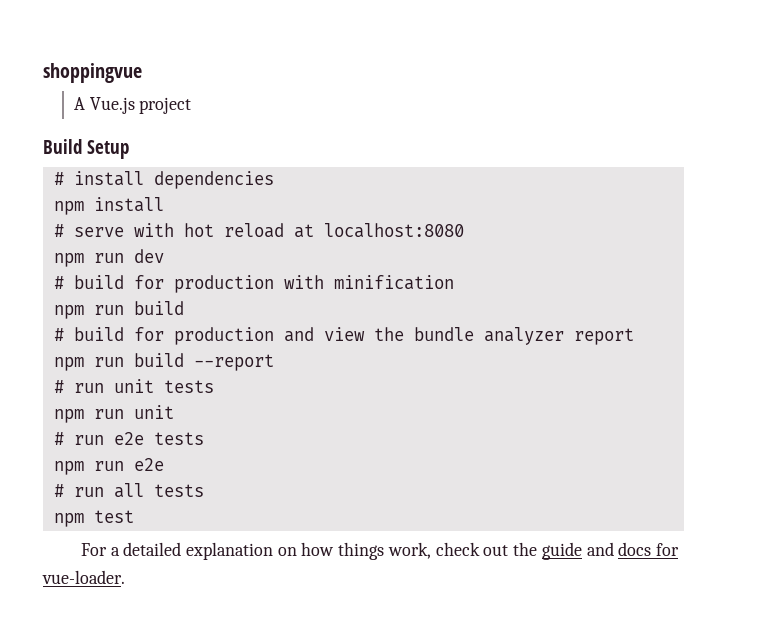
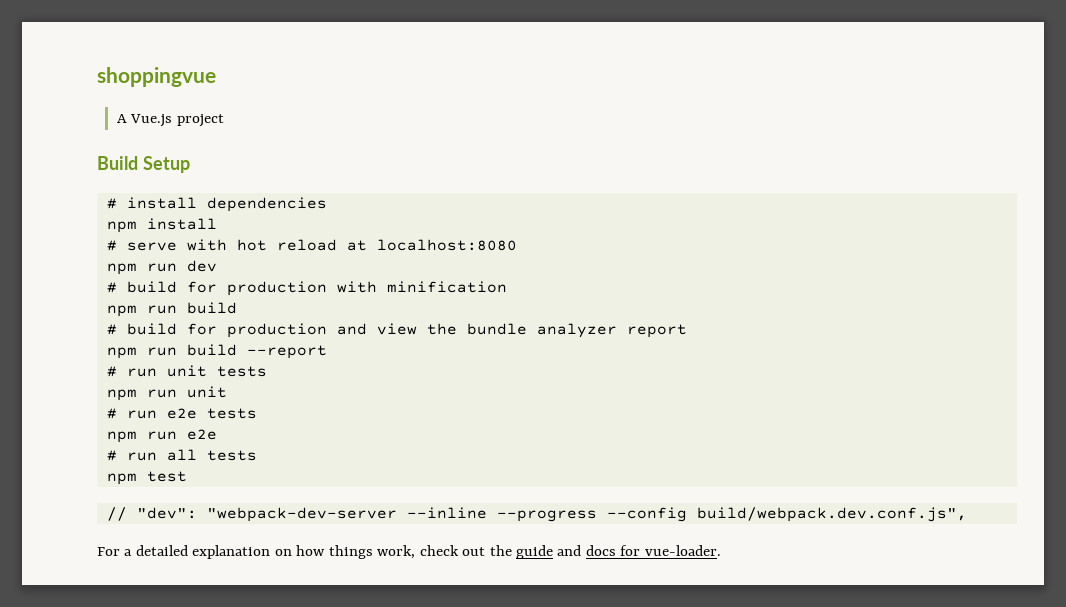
(134, 516) none -> [106,507,967,522] // // "dev": "webpack-dev-server --inline --progress --config build/webpack.dev.conf.js",

